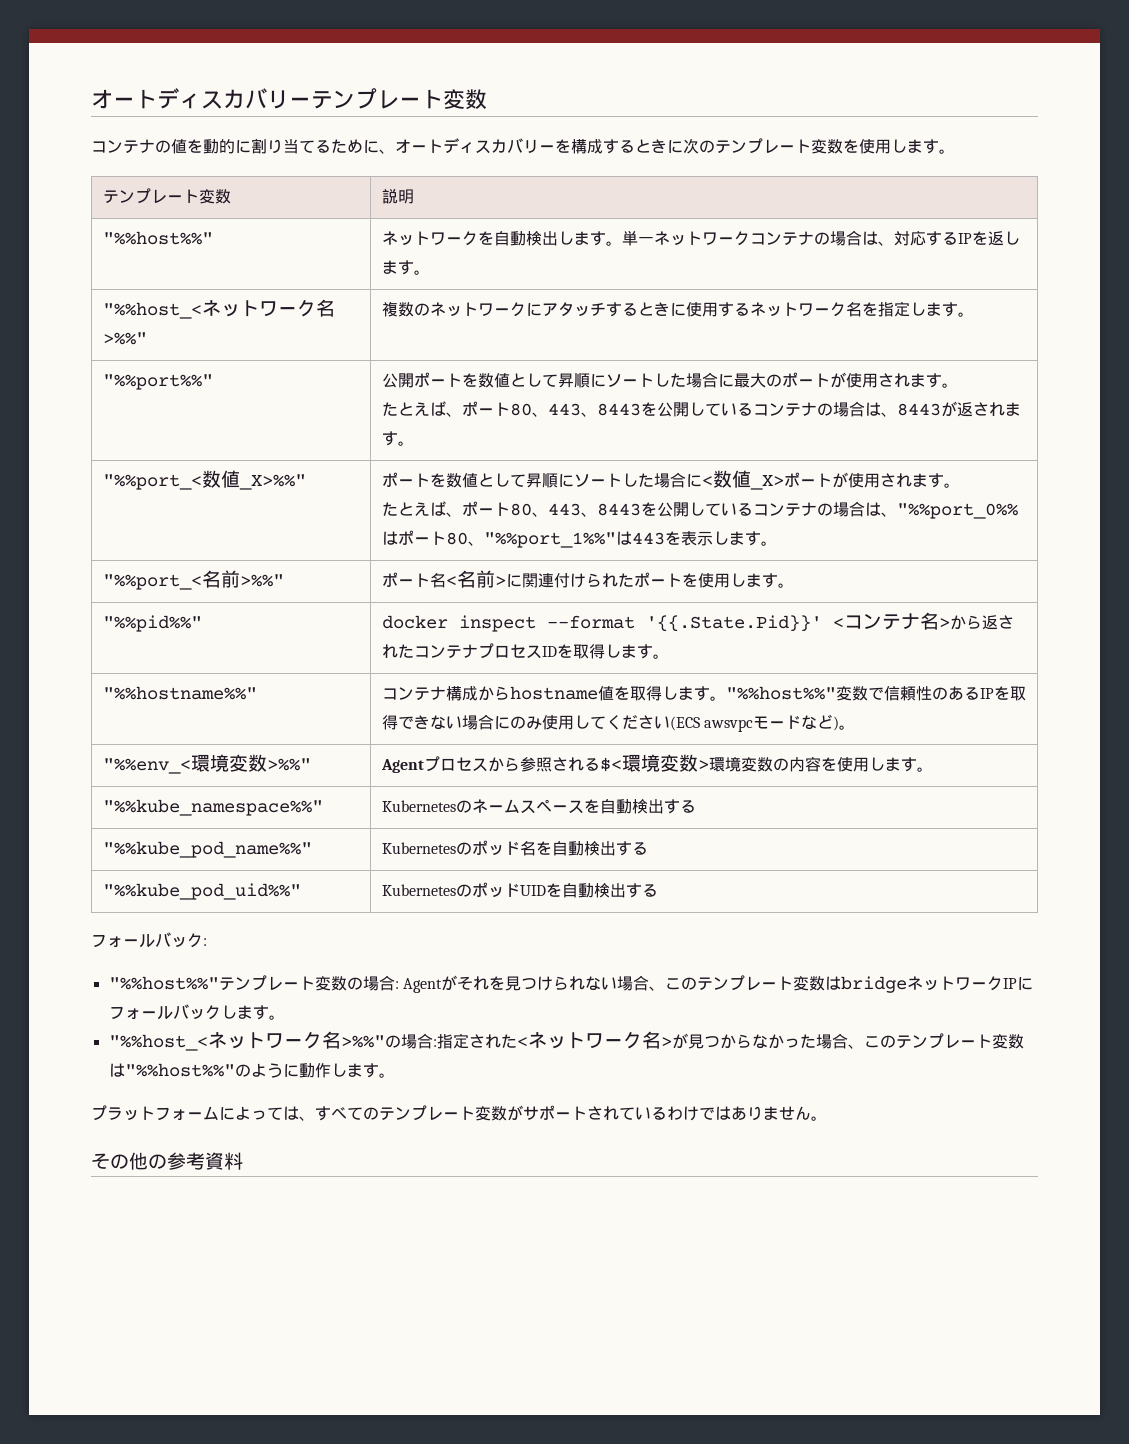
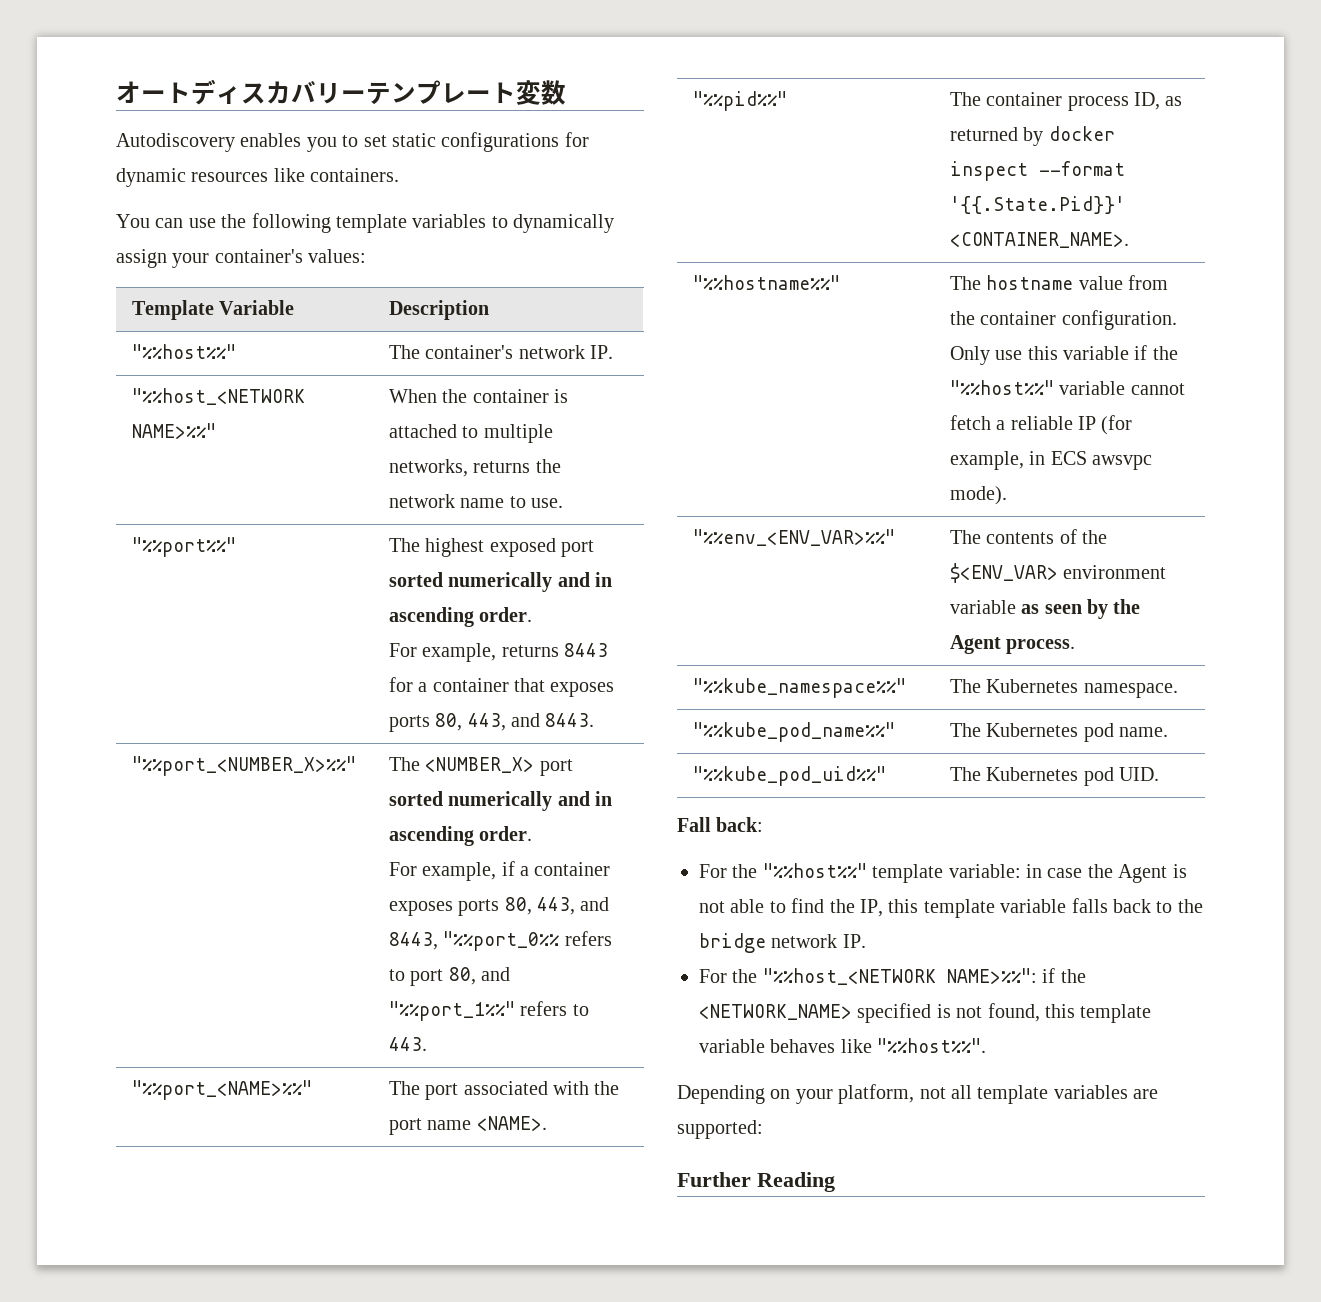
[91,138,955,154] [102,188,231,204] [381,189,414,204] [102,231,213,245] [381,230,1020,246] [381,260,430,275] [102,299,335,319] [102,332,147,345] [381,301,974,317] [102,374,213,390] [381,372,958,388] [381,401,1021,417] [381,431,414,446] [102,470,306,490] [381,470,960,490] [381,501,1018,519] [381,530,777,548] [102,570,284,590] [381,570,794,588] [102,615,202,632] [381,612,1014,632] [381,643,669,659] [102,686,257,700] [381,686,1026,701] [381,714,855,732] [102,754,311,774] [380,754,933,773] [102,799,323,816] [381,799,696,814] [102,841,312,858] [381,840,648,856] [102,883,301,900] [381,882,658,898] [91,932,207,948] [108,975,1033,993] [108,1004,285,1020] [108,1031,1024,1051] [108,1063,395,1078] [91,1105,827,1121] [91,1152,243,1170] コンテナの値を動的に割り当てるために、オートディスカバリーを構成するときに次のテンプレート変数を使用します。 // テンプレート変数 | 説明 // "%%host%%" | ネットワークを自動検出します。単一ネットワークコンテナの場合は、対応するIPを返します。 // "%%host_<ネットワーク名>%%" | 複数のネットワークにアタッチするときに使用するネットワーク名を指定します。 // "%%port%%" | 公開ポートを数値として昇順にソートした場合に最大のポートが使用されます。 // たとえば、ポート80、443、8443を公開しているコンテナの場合は、8443が返されます。 // "%%port_<数値_X>%%" | ポートを数値として昇順にソートした場合に<数値_X>ポートが使用されます。 // たとえば、ポート80、443、8443を公開しているコンテナの場合は、"%%port_0%%はポート80、"%%port_1%%"は443を表示します。 // "%%port_<名前>%%" | ポート名<名前>に関連付けられたポートを使用します。 // "%%pid%%" | docker inspect --format '{{.State.Pid}}' <コンテナ名>から返されたコンテナプロセスIDを取得します。 // "%%hostname%%" | コンテナ構成からhostname値を取得します。"%%host%%"変数で信頼性のあるIPを取得できない場合にのみ使用してください(ECS awsvpcモードなど)。 // "%%env_<環境変数>%%" | Agentプロセスから参照される$<環境変数>環境変数の内容を使用します。 // "%%kube_namespace%%" | Kubernetesのネームスペースを自動検出する // "%%kube_pod_name%%" | Kubernetesのポッド名を自動検出する // "%%kube_pod_uid%%" | KubernetesのポッドUIDを自動検出する // フォールバック: // "%%host%%"テンプレート変数の場合: Agentがそれを見つけられない場合、このテンプレート変数はbridgeネットワークIPにフォールバックします。 // "%%host_<ネットワーク名>%%"の場合:指定された<ネットワーク名>が見つからなかった場合、このテンプレート変数は"%%host%%"のように動作します。 // プラットフォームによっては、すべてのテンプレート変数がサポートされているわけではありません。 // その他の参考資料 -> [116,132,589,152] [116,168,400,187] [116,213,615,233] [116,249,367,268] [131,300,295,320] [388,300,489,320] [131,344,236,359] [388,345,614,359] [131,388,305,405] [131,423,216,439] [388,389,569,403] [388,424,553,443] [388,459,561,477] [388,494,564,508] [131,537,236,557] [388,538,595,557] [388,572,613,592] [388,607,533,627] [388,643,609,662] [388,677,615,697] [388,713,595,732] [131,756,356,776] [388,757,573,776] [388,791,613,811] [388,826,533,846] [388,861,611,881] [388,897,610,916] [388,931,612,951] [388,967,511,986] [388,1001,589,1021] [388,1037,427,1051] [131,1080,312,1100] [388,1081,620,1100] [388,1116,547,1135] [692,91,787,111] [949,92,1183,111] [949,126,1115,146] [949,161,1125,181] [949,196,1125,214] [949,232,1129,248] [692,275,840,290] [949,275,1169,290] [949,310,1177,330] [949,345,1178,365] [949,380,1185,395] [949,415,1133,435] [949,451,1153,470] [949,486,1007,505] [692,529,895,546] [949,529,1108,544] [949,563,1167,583] [949,599,1141,619] [949,635,1076,654] [692,678,906,698] [949,679,1178,698] [692,722,895,742] [949,723,1169,742] [692,766,886,786] [949,767,1160,786] [677,817,764,832] [699,863,1187,883] [699,898,1203,918] [699,933,866,953] [699,968,1086,985] [699,1003,1152,1023] [699,1038,987,1053] [677,1084,1159,1104] [677,1120,763,1139] [677,1172,835,1192] Autodiscovery enables you to set static configurations for dynamic resources like containers. // You can use the following template variables to dynamically assign your container's values: // Template Variable | Description // "%%host%%" | The container's network IP. // "%%host_<NETWORK NAME>%%" | When the container is attached to multiple networks, returns the network name to use. // "%%port%%" | The highest exposed port sorted numerically and in ascending order. // For example, returns 8443 for a container that exposes ports 80, 443, and 8443. // "%%port_<NUMBER_X>%%" | The <NUMBER_X> port sorted numerically and in ascending order. // For example, if a container exposes ports 80, 443, and 8443, "%%port_0%% refers to port 80, and "%%port_1%%" refers to 443. // "%%port_<NAME>%%" | The port associated with the port name <NAME>. // "%%pid%%" | The container process ID, as returned by docker inspect --format '{{.State.Pid}}' <CONTAINER_NAME>. // "%%hostname%%" | The hostname value from the container configuration. Only use this variable if the "%%host%%" variable cannot fetch a reliable IP (for example, in ECS awsvpc mode). // "%%env_<ENV_VAR>%%" | The contents of the $<ENV_VAR> environment variable as seen by the Agent process. // "%%kube_namespace%%" | The Kubernetes namespace. // "%%kube_pod_name%%" | The Kubernetes pod name. // "%%kube_pod_uid%%" | The Kubernetes pod UID. // Fall back: // For the "%%host%%" template variable: in case the Agent is not able to find the IP, this template variable falls back to the bridge network IP. // For the "%%host_<NETWORK NAME>%%": if the <NETWORK_NAME> specified is not found, this template variable behaves like "%%host%%". // Depending on your platform, not all template variables are supported: // Further Reading

